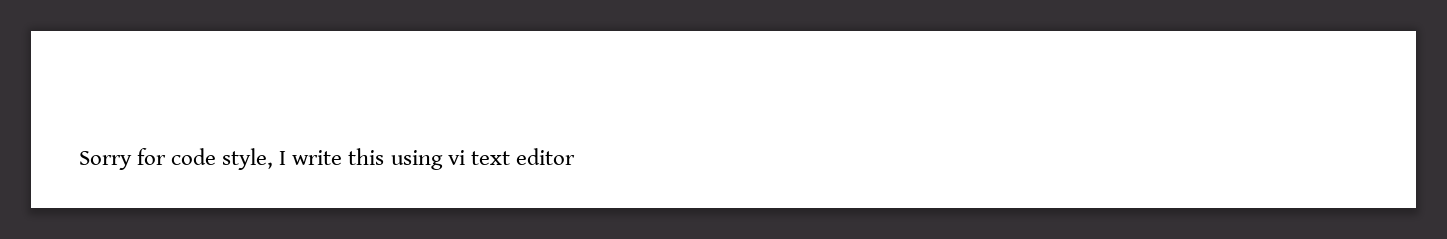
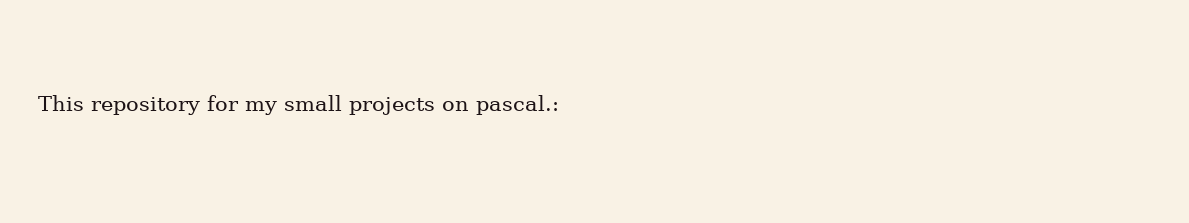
[79,148,575,170] Sorry for code style, I write this using vi text editor -> [38,95,559,115] This repository for my small projects on pascal.:

